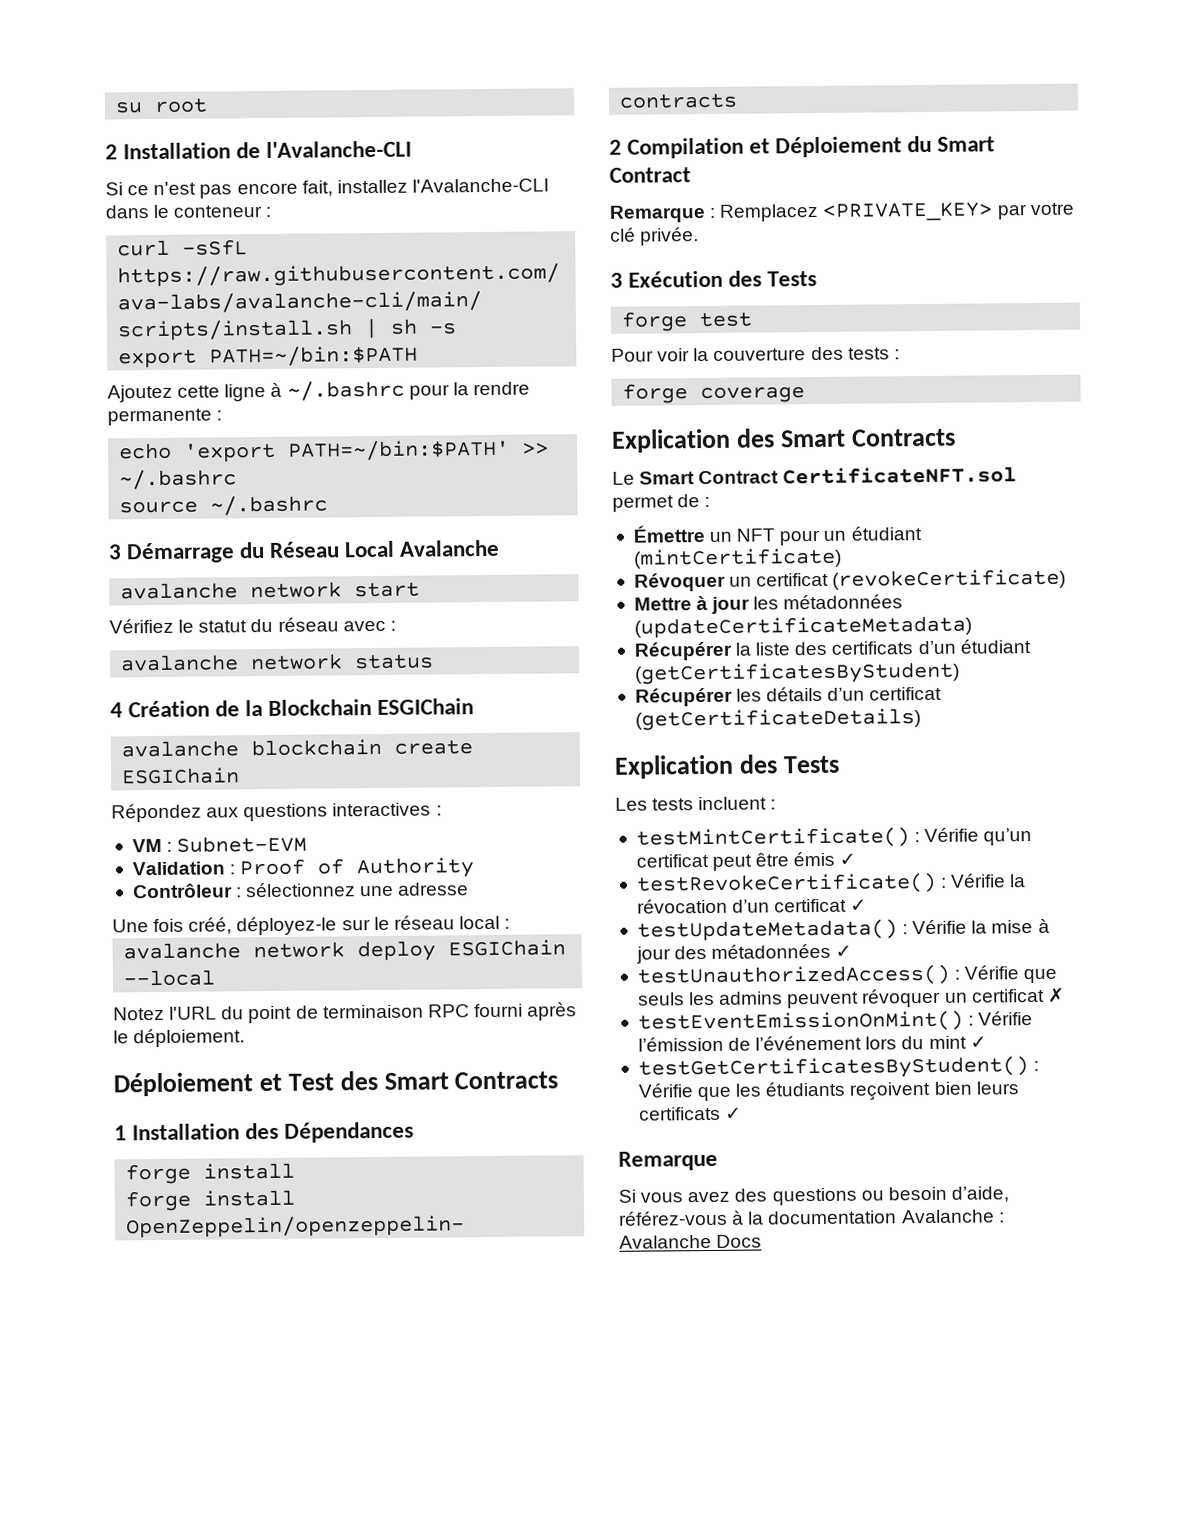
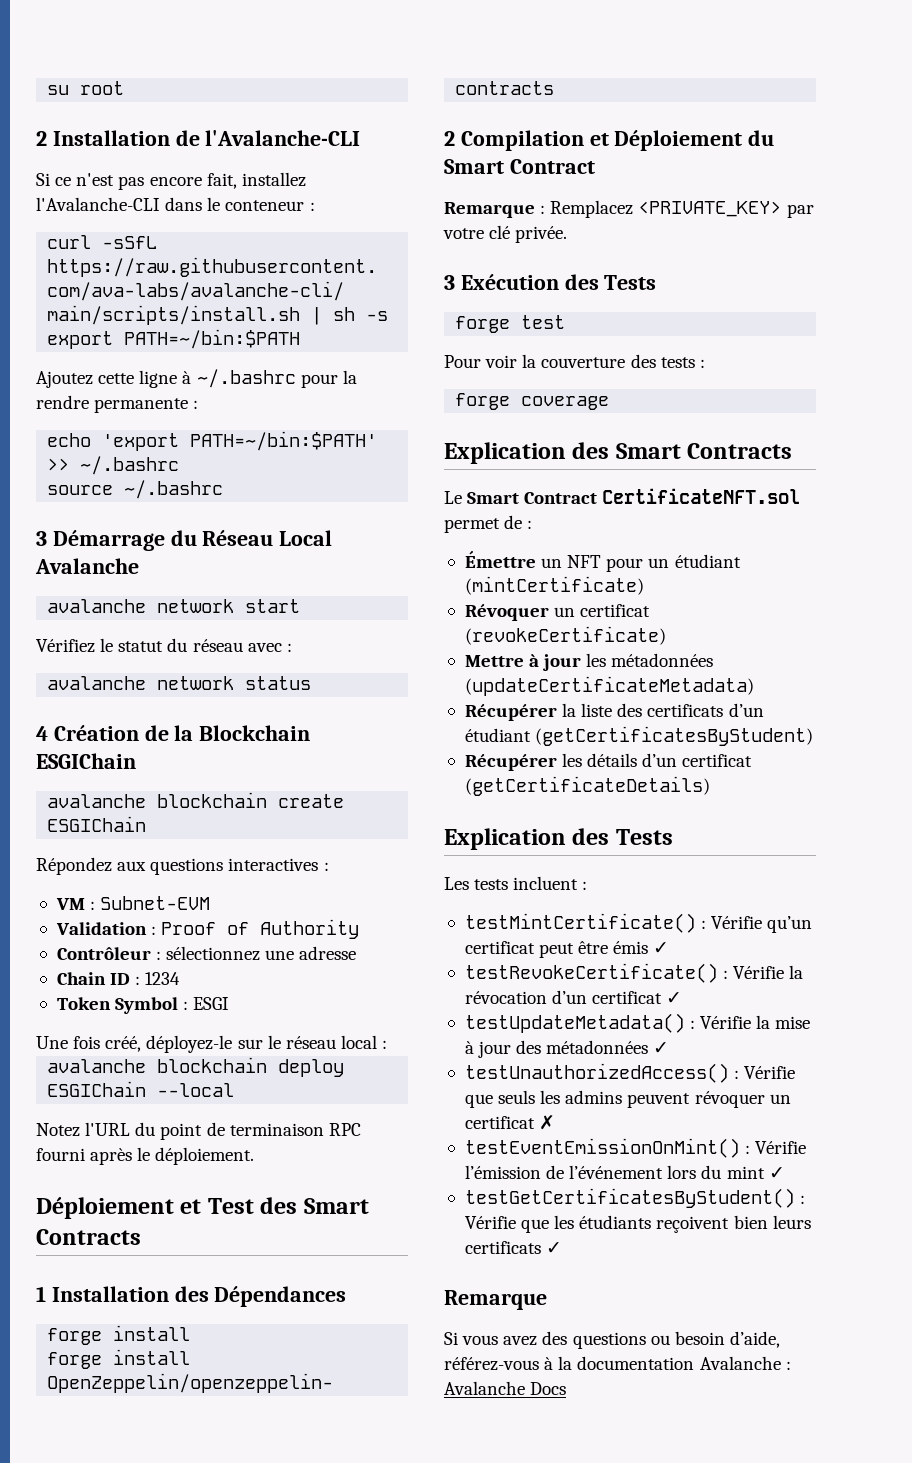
(470, 889) none -> [56,972,181,985] [56,997,230,1014] // Chain ID : 1234 // Token Symbol : ESGI
[253,941,346,959] network -> [157,1057,268,1073] blockchain

